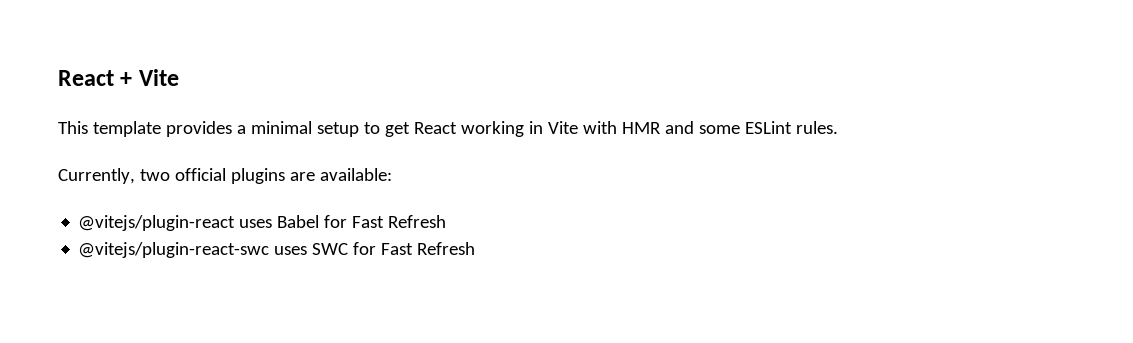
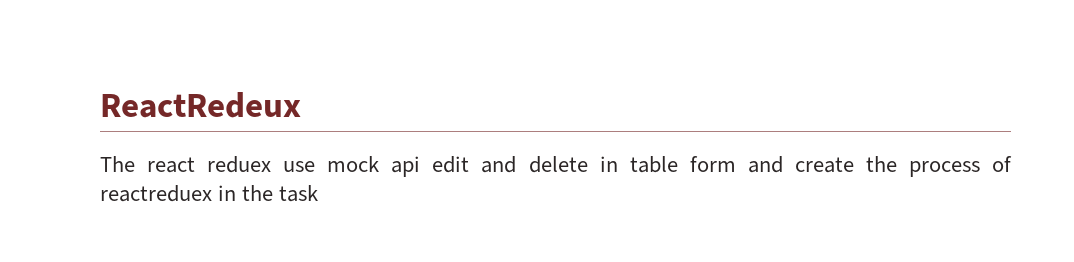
[58,69,179,86] [58,121,838,137] [58,168,392,184] [78,215,447,231] [78,242,476,258] React + Vite // This template provides a minimal setup to get React working in Vite with HMR and some ESLint rules. // Currently, two official plugins are available: // @vitejs/plugin-react uses Babel for Fast Refresh // @vitejs/plugin-react-swc uses SWC for Fast Refresh -> [100,92,301,118] [100,156,1012,177] [100,185,319,202] ReactRedeux // The react reduex use mock api edit and delete in table form and create the process of reactreduex in the task

